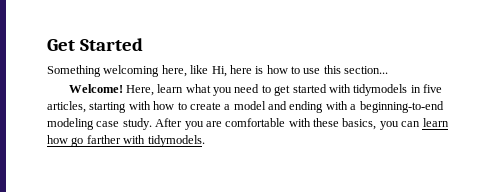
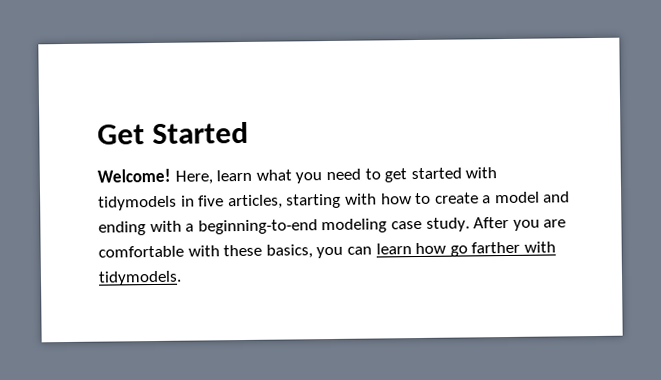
[47,65,389,77] // Something welcoming here, like Hi, here is how to use this section... -> (250, 133) none

